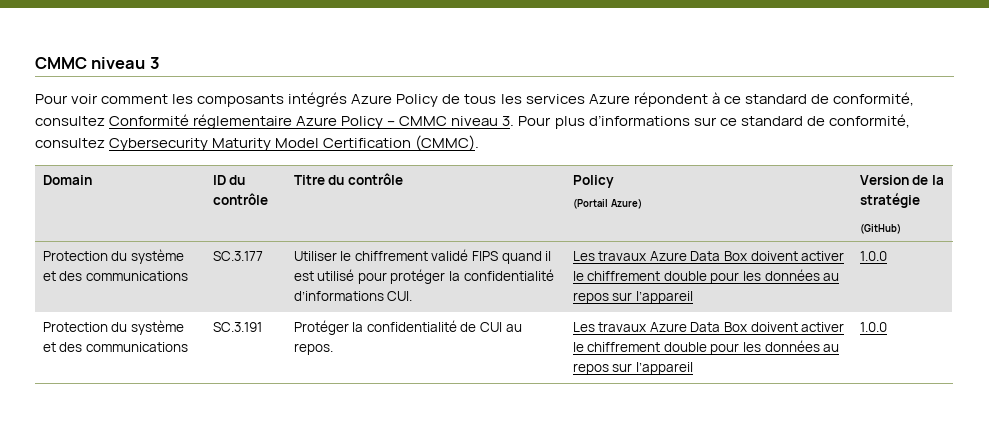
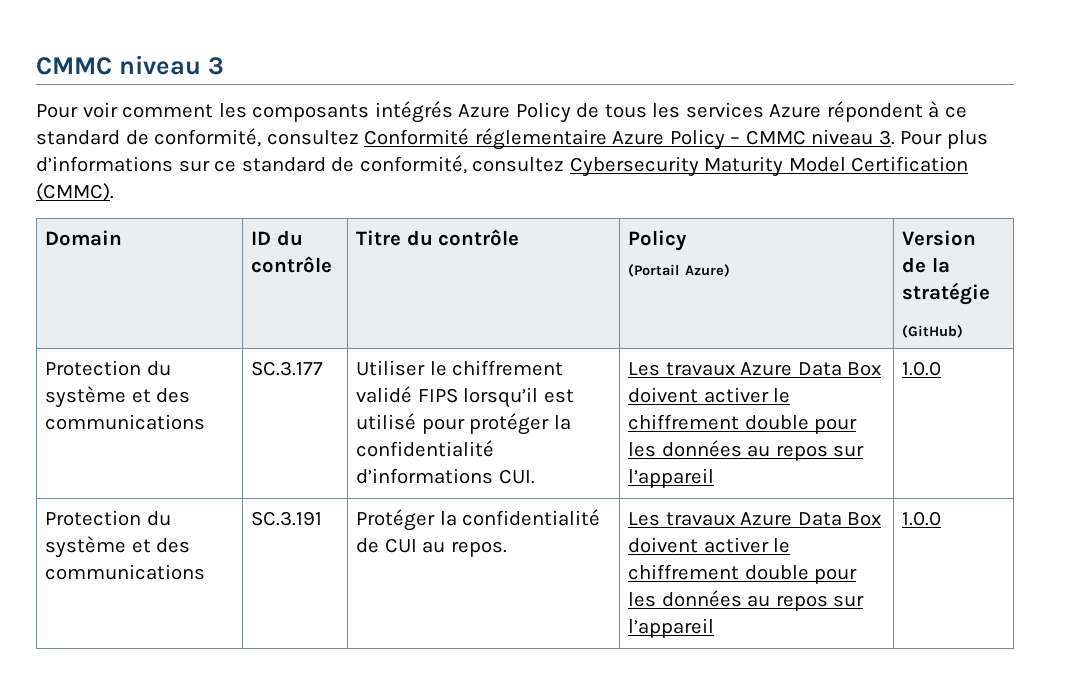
[501,251,552,264] quand il -> [463,387,539,408] lorsqu’il

